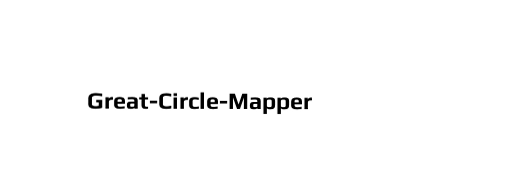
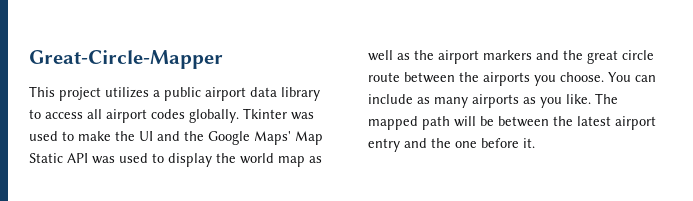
(313, 103) none -> [29,86,320,101] [29,108,314,123] [29,131,323,145] [29,153,322,167] [368,50,654,64] [368,72,656,86] [368,93,618,108] [368,116,656,130] [368,138,535,152] // This project utilizes a public airport data library to access all airport codes globally. Tkinter was used to make the UI and the Google Maps' Map Static API was used to display the world map as well as the airport markers and the great circle route between the airports you choose. You can include as many airports as you like. The mapped path will be between the latest airport entry and the one before it.

